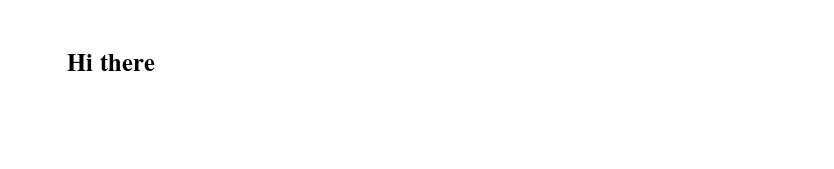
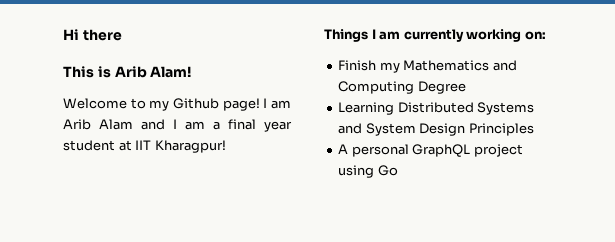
(155, 62) none -> [63,66,192,78] [63,98,291,111] [63,119,292,132] [63,140,226,153] [324,29,546,42] [338,60,517,73] [338,81,466,94] [338,102,535,115] [338,123,534,136] [338,144,523,157] [338,165,398,178] // This is Arib Alam! // Welcome to my Github page! I am Arib Alam and I am a final year student at IIT Kharagpur! // Things I am currently working on: // Finish my Mathematics and Computing Degree // Learning Distributed Systems and System Design Principles // A personal GraphQL project using Go

